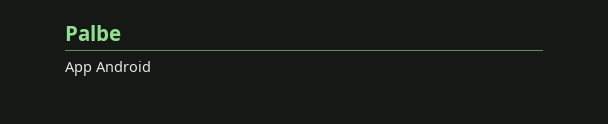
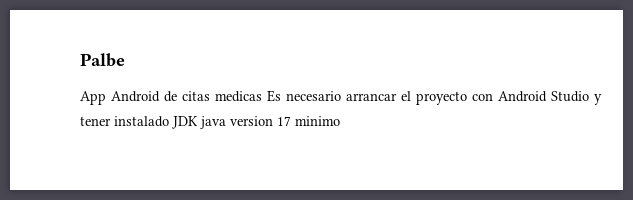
(151, 66) none -> [164,90,602,105] [80,116,340,129] de citas medicas Es necesario arrancar el proyecto con Android Studio y tener instalado JDK java version 17 minimo

